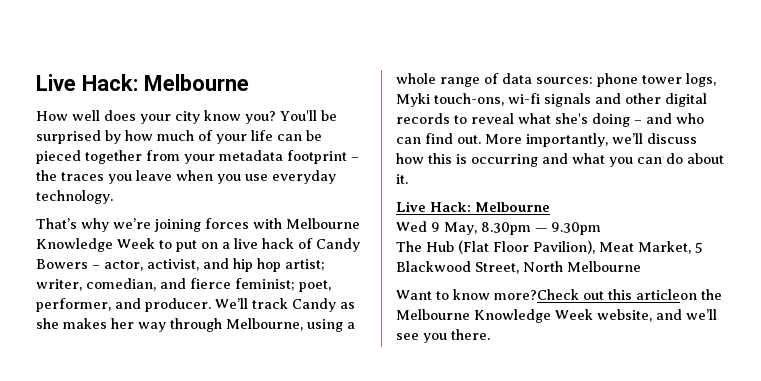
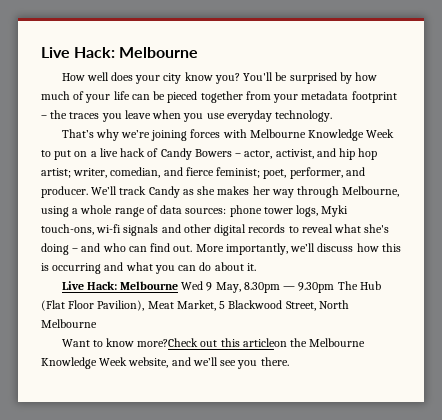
(550, 207) // -> (178, 285) none
(601, 228) // -> (335, 287) none

